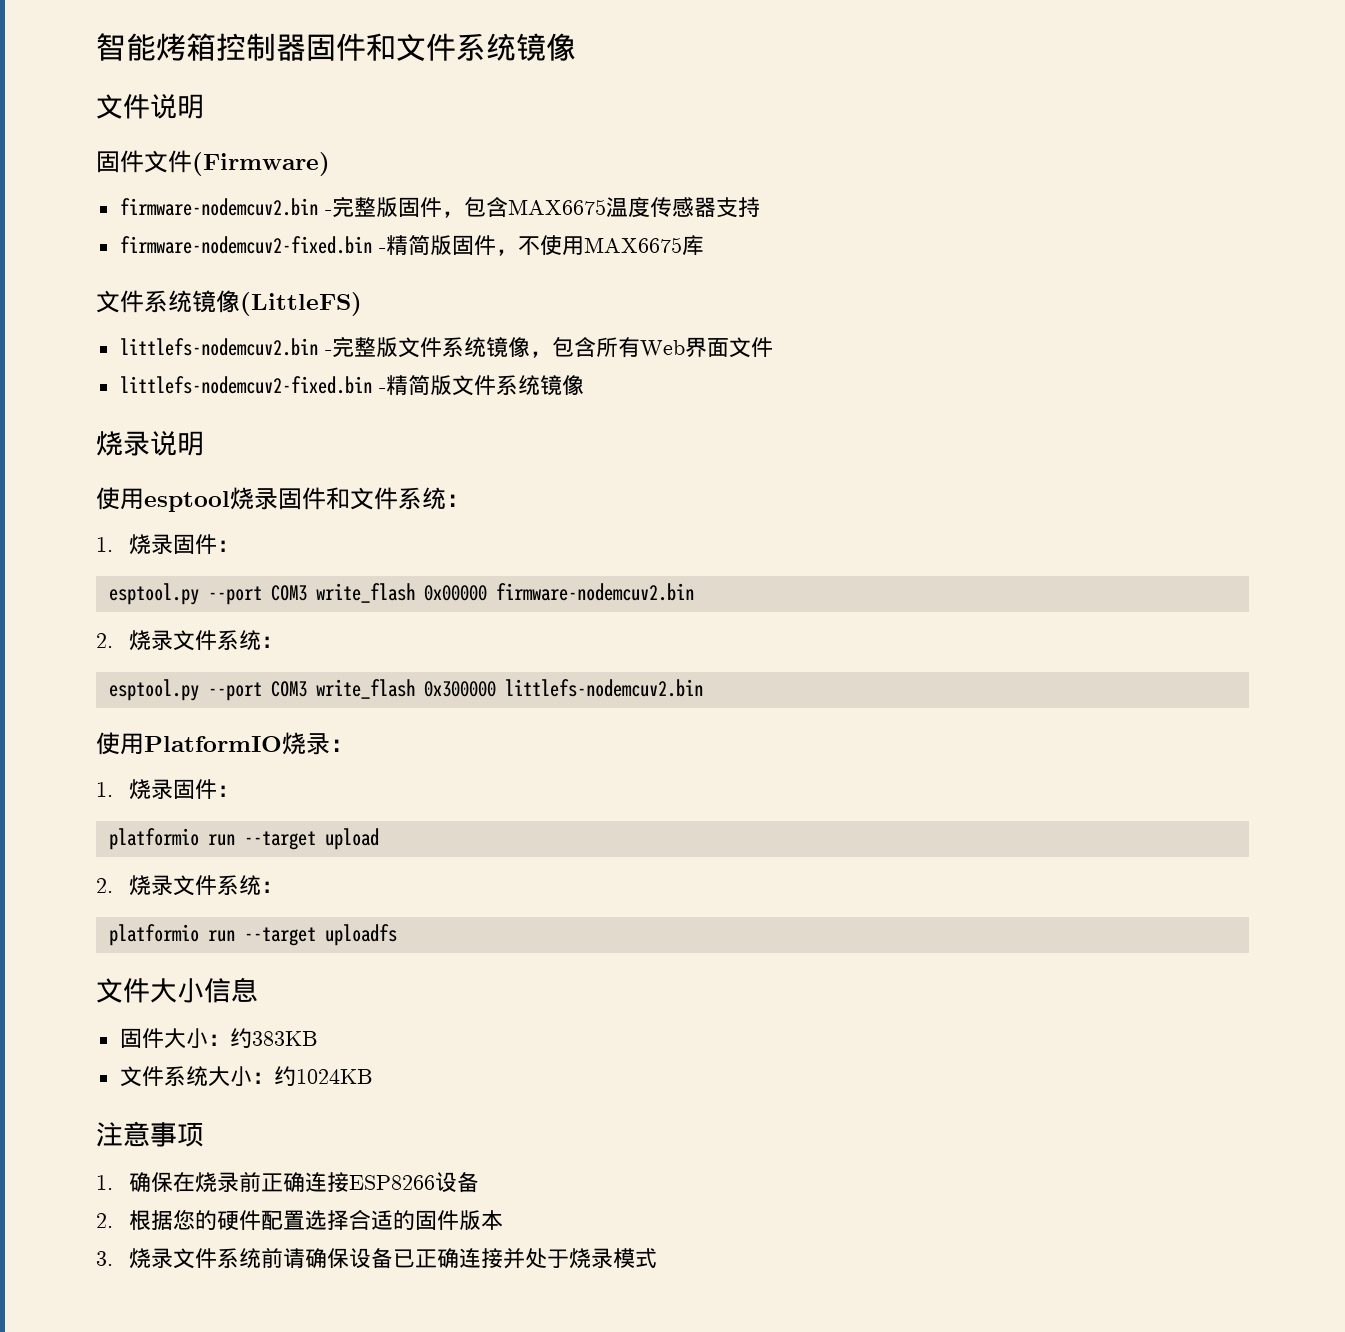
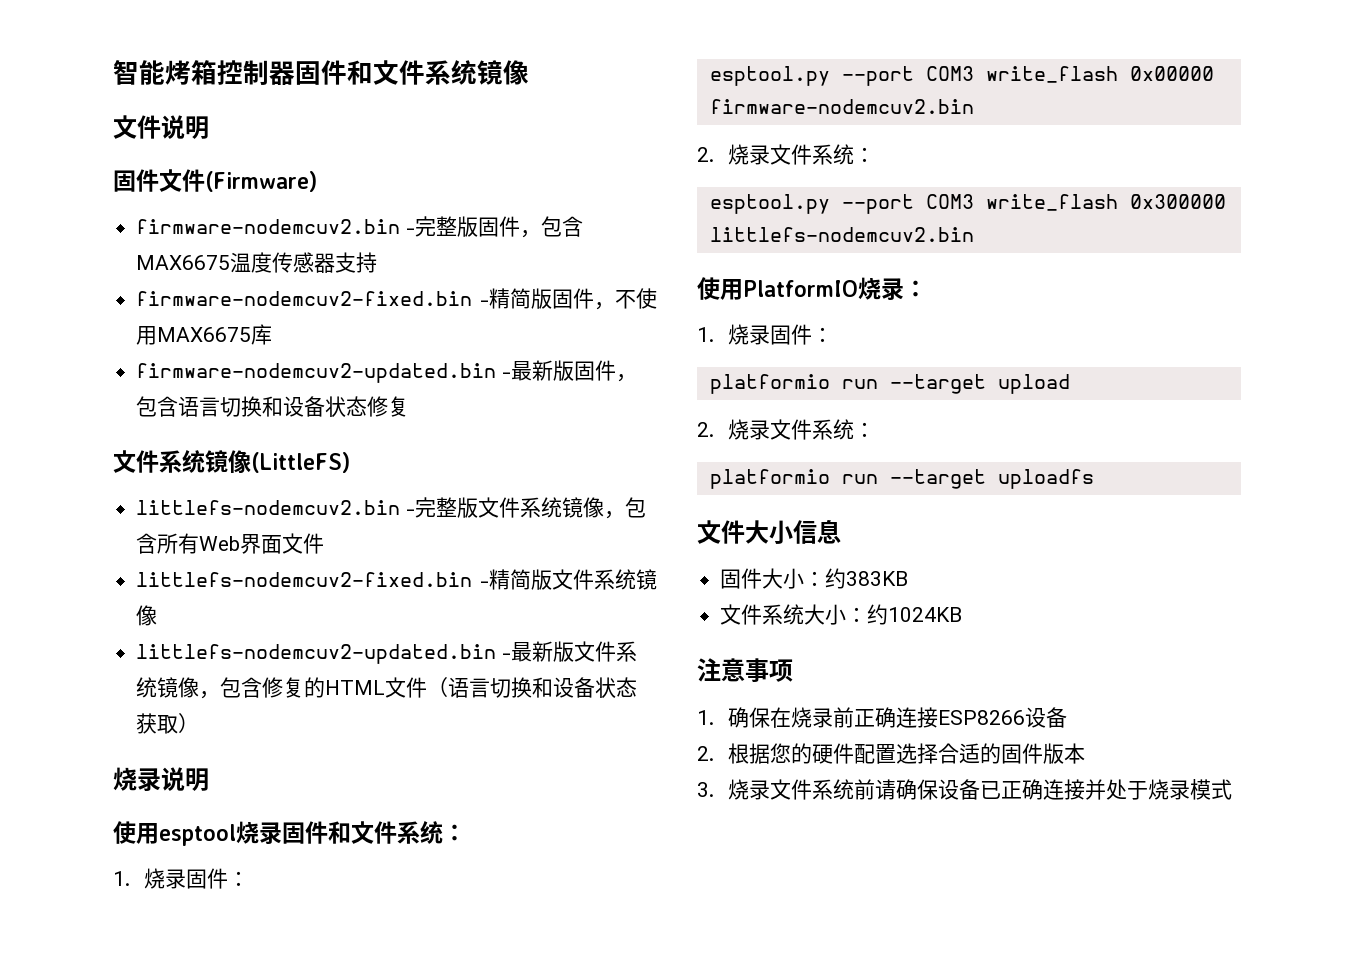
(704, 245) none -> [136,360,638,383] [136,396,410,417] // firmware-nodemcuv2-updated.bin -最新版固件，包含语言切换和设备状态修复
(584, 385) none -> [136,641,638,664] [136,677,638,699] [136,713,200,734] // littlefs-nodemcuv2-updated.bin -最新版文件系统镜像，包含修复的HTML文件（语言切换和设备状态获取）

